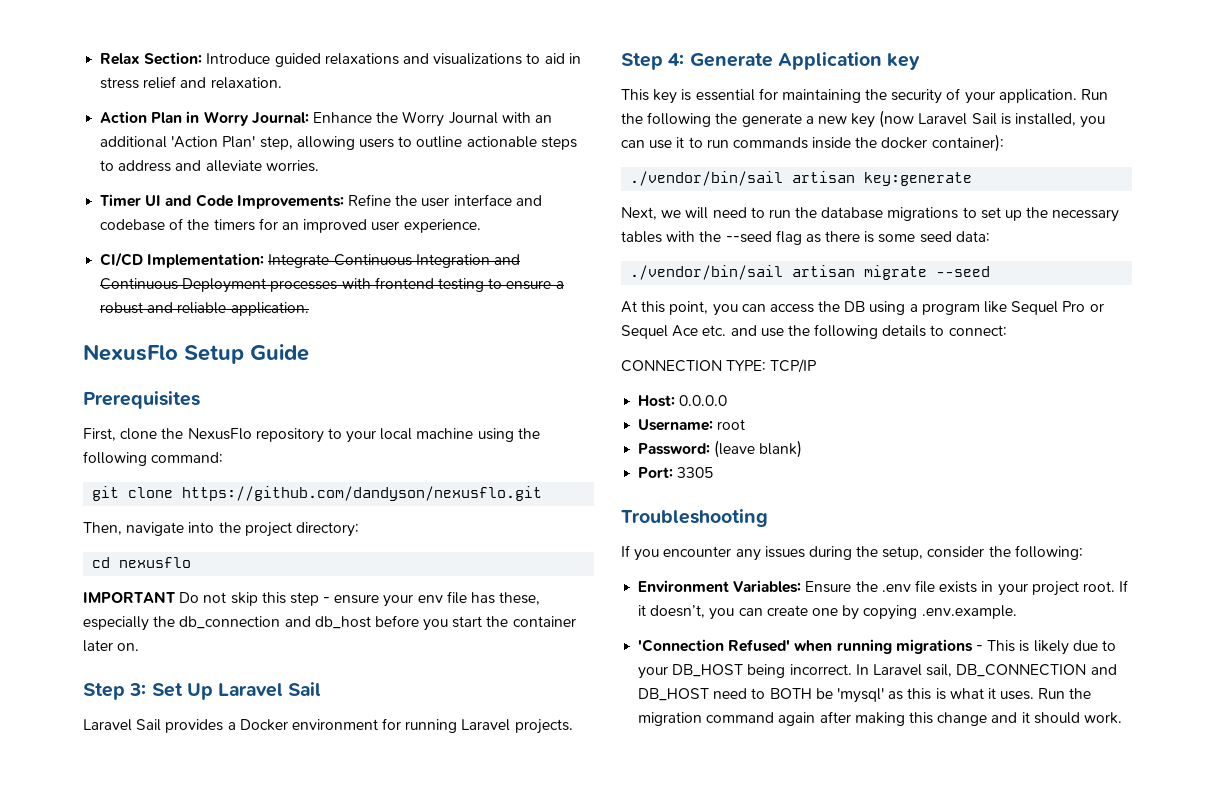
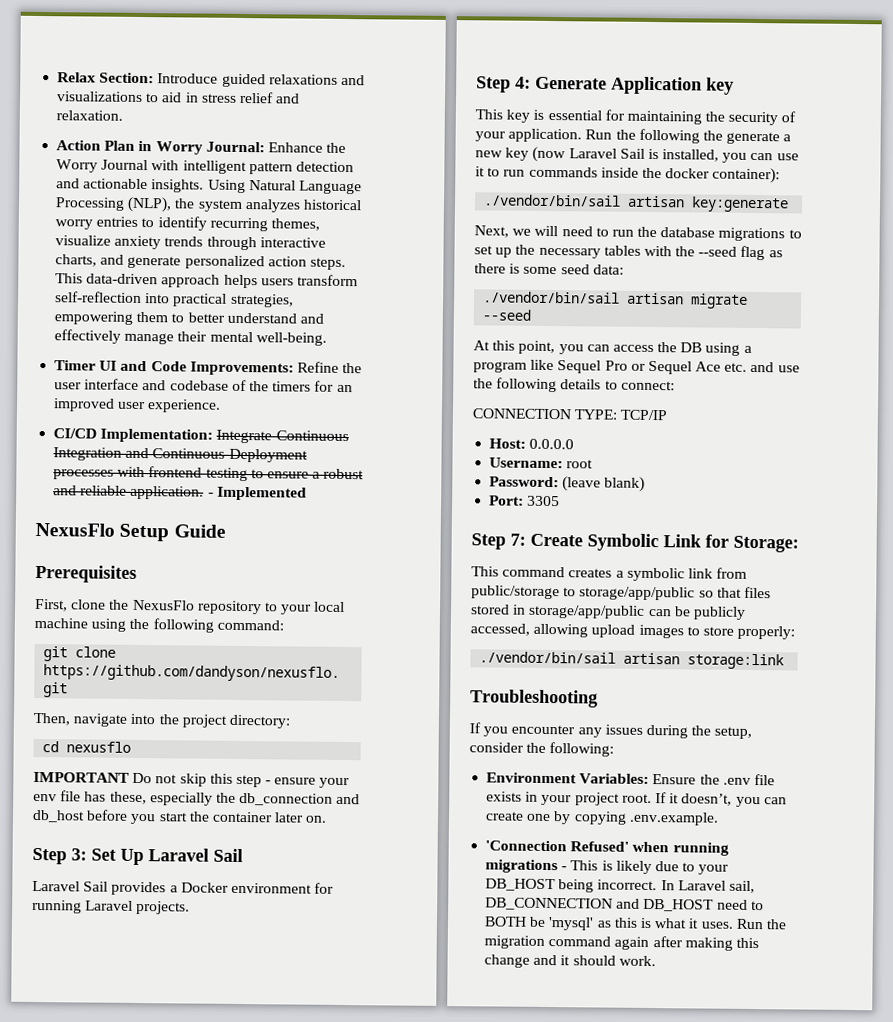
[534,115,552,123] [100,136,577,150] [100,160,319,172] an additional 'Action Plan' step, allowing users to outline actionable steps to address and alleviate worries. -> [182,160,354,175] [56,178,362,195] [55,196,362,213] [55,216,320,232] [55,235,326,251] [55,254,346,270] [55,273,358,289] [55,291,294,308] [54,311,324,325] [54,329,327,346] intelligent pattern detection and actionable insights. Using Natural Language Processing (NLP), the system analyzes historical worry entries to identify recurring themes, visualize anxiety trends through interactive charts, and generate personalized action steps. This data-driven approach helps users transform self-reflection into practical strategies, empowering them to better understand and effectively manage their mental well-being.
(309, 309) none -> [207,486,307,501] - Implemented
(714, 472) none -> [471,533,799,553] [471,566,748,582] [471,585,771,601] [470,604,746,620] [470,623,796,640] [479,651,785,670] // Step 7: Create Symbolic Link for Storage: // This command creates a symbolic link from public/storage to storage/app/public so that files stored in storage/app/public can be publicly accessed, allowing upload images to store properly: // ./vendor/bin/sail artisan storage:link

